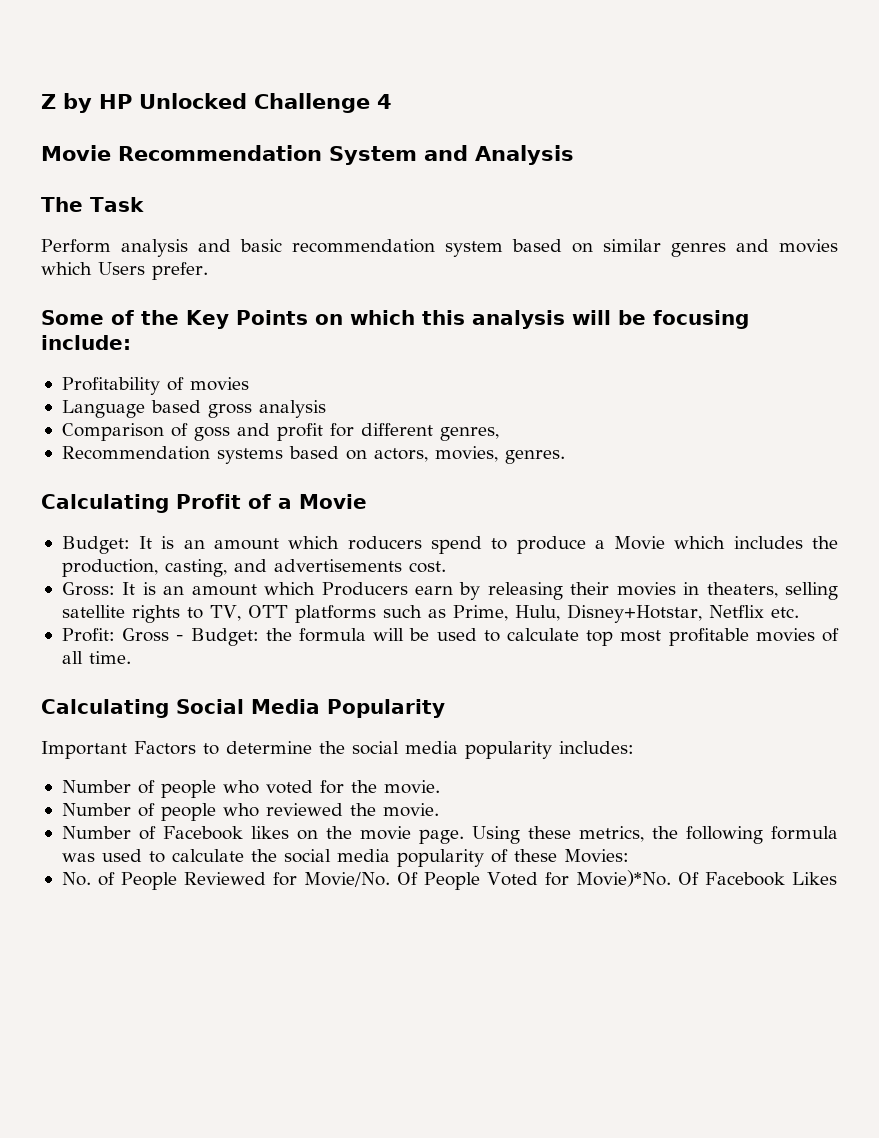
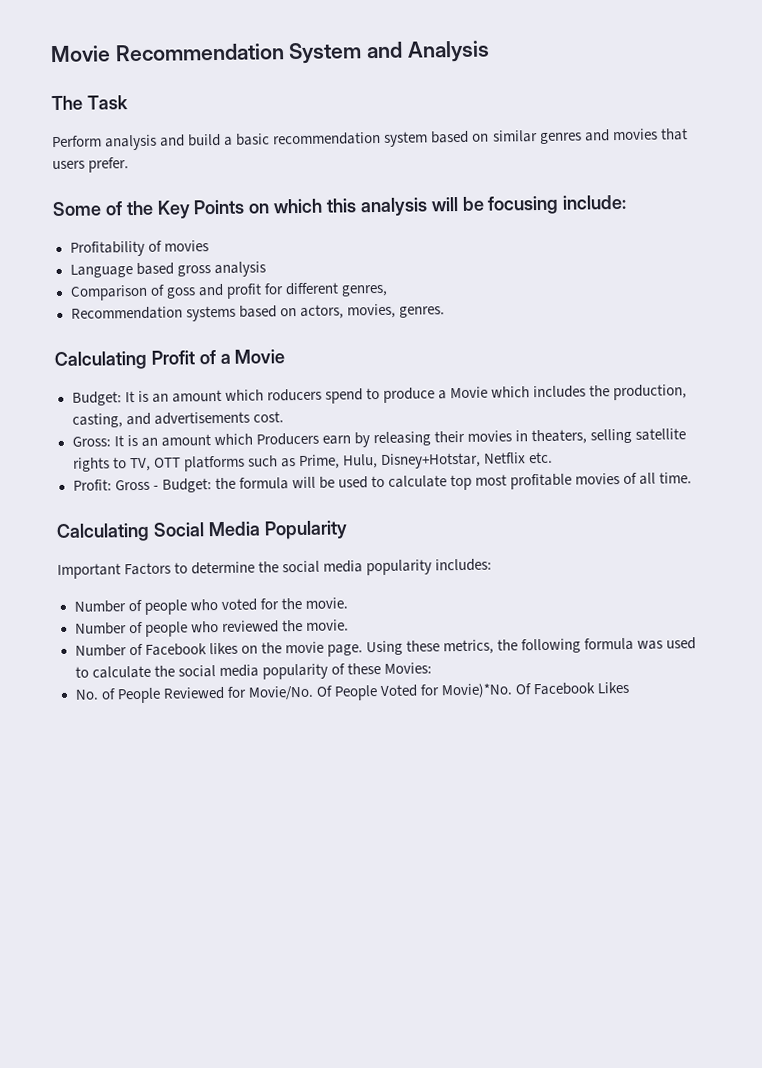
[41,93,392,113] Z by HP Unlocked Challenge 4 // -> (50, 54) none
(231, 245) none -> [188,133,234,147] build a
[41,262,145,275] which Users -> [659,128,688,141] [52,160,85,170] that users

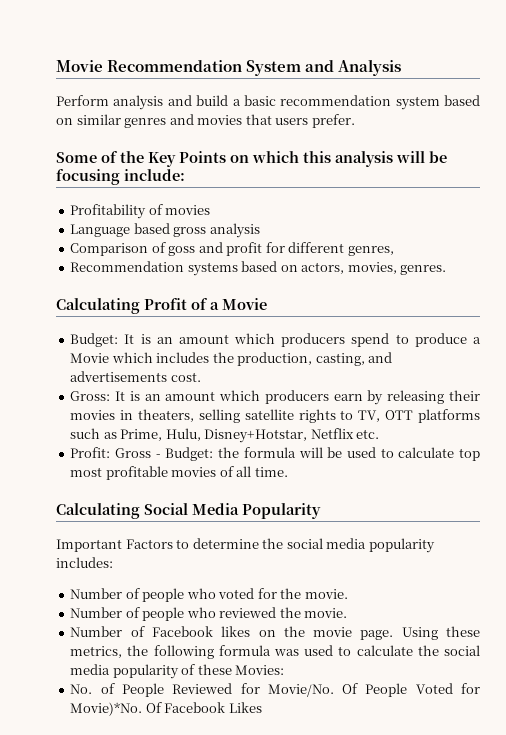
[51,95,128,111] // The Task -> (402, 67) none
[266,388,322,402] roducers -> [281,333,346,347] producers
[255,432,319,446] Producers -> [264,390,329,404] producers

